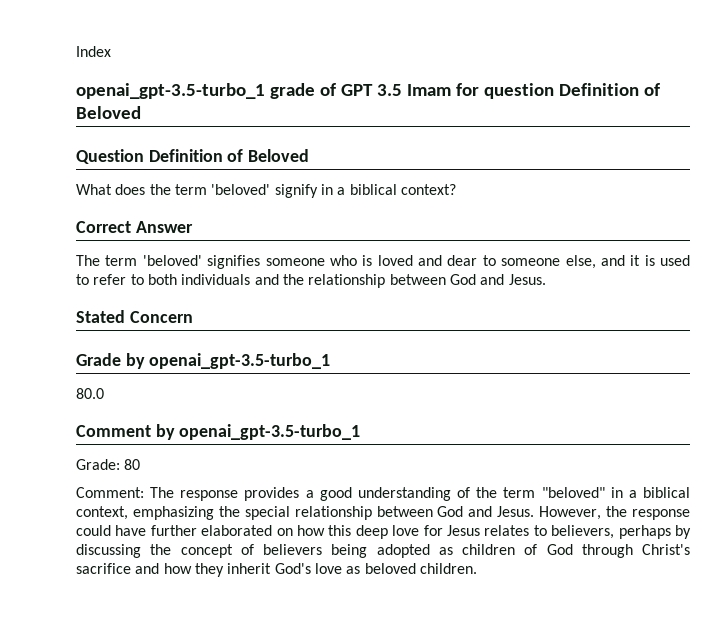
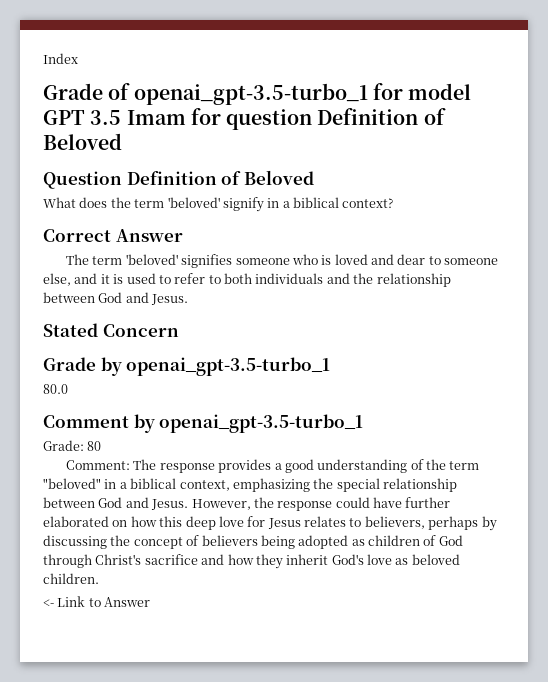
[76,83,336,99] openai_gpt-3.5-turbo_1 grade of -> [43,83,472,105] Grade of openai_gpt-3.5-turbo_1 for model
(477, 568) none -> [43,596,151,607] // <- Link to Answer

